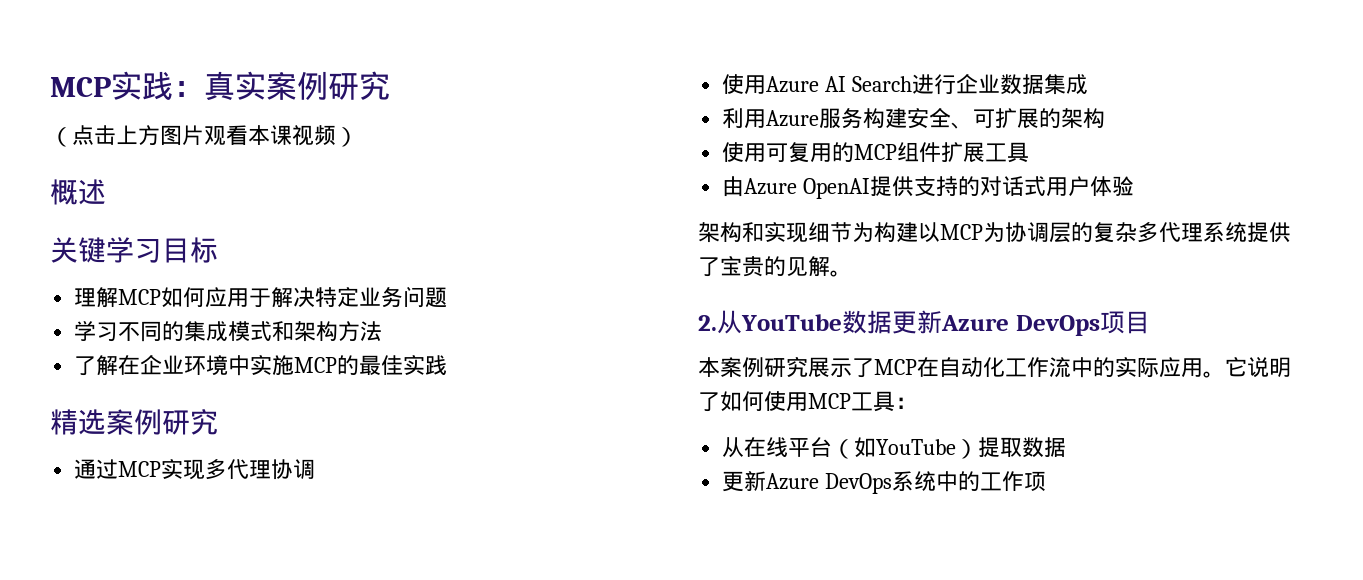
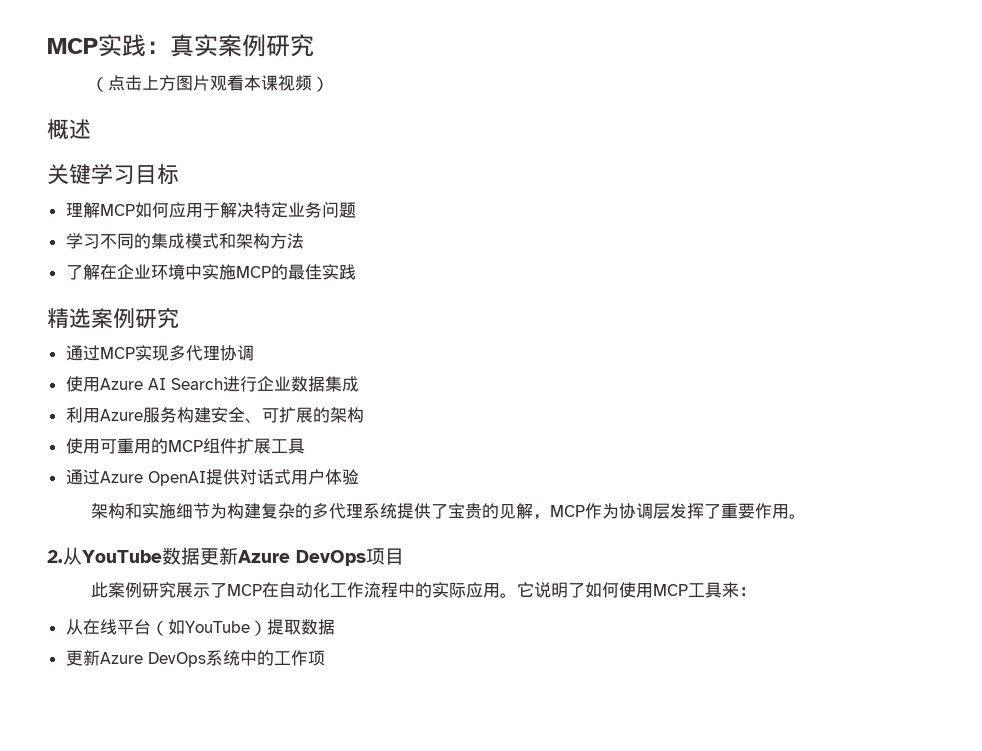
[788,142,811,163] 复 -> [116,438,134,454] 重
[722,176,745,197] 由 -> [65,469,100,485] 通过
[914,176,981,197] 支持的 -> (240, 477) none
[786,222,808,243] 现 -> [158,503,176,519] 施
[918,222,1137,243] 以MCP为协调层的复杂 -> [260,503,312,519] 复杂的
(830, 266) none -> [532,503,789,520] ，MCP作为协调层发挥了重要作用
[698,357,720,377] 本 -> [90,582,108,598] 此
(1071, 367) none -> [380,582,398,598] 程
(895, 401) none -> [721,582,739,598] 来

